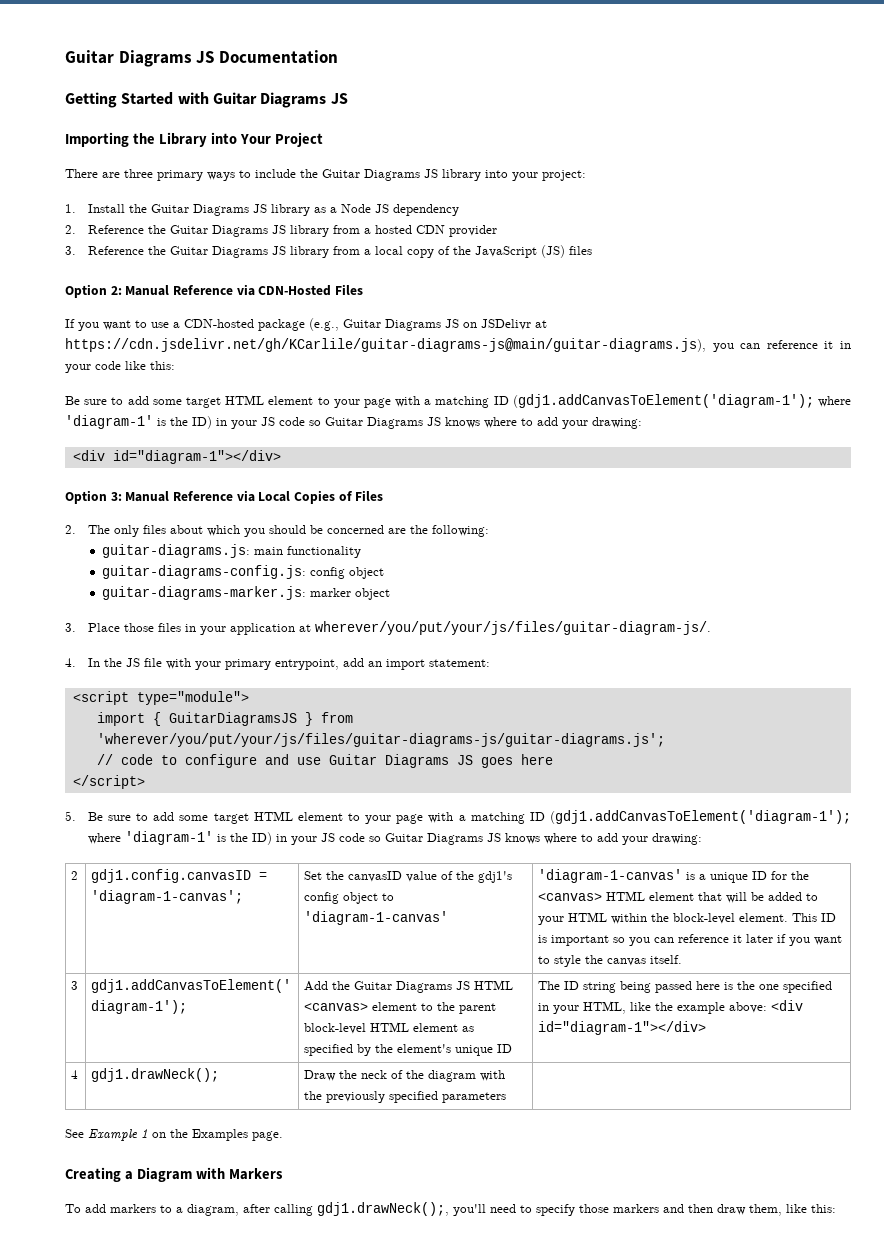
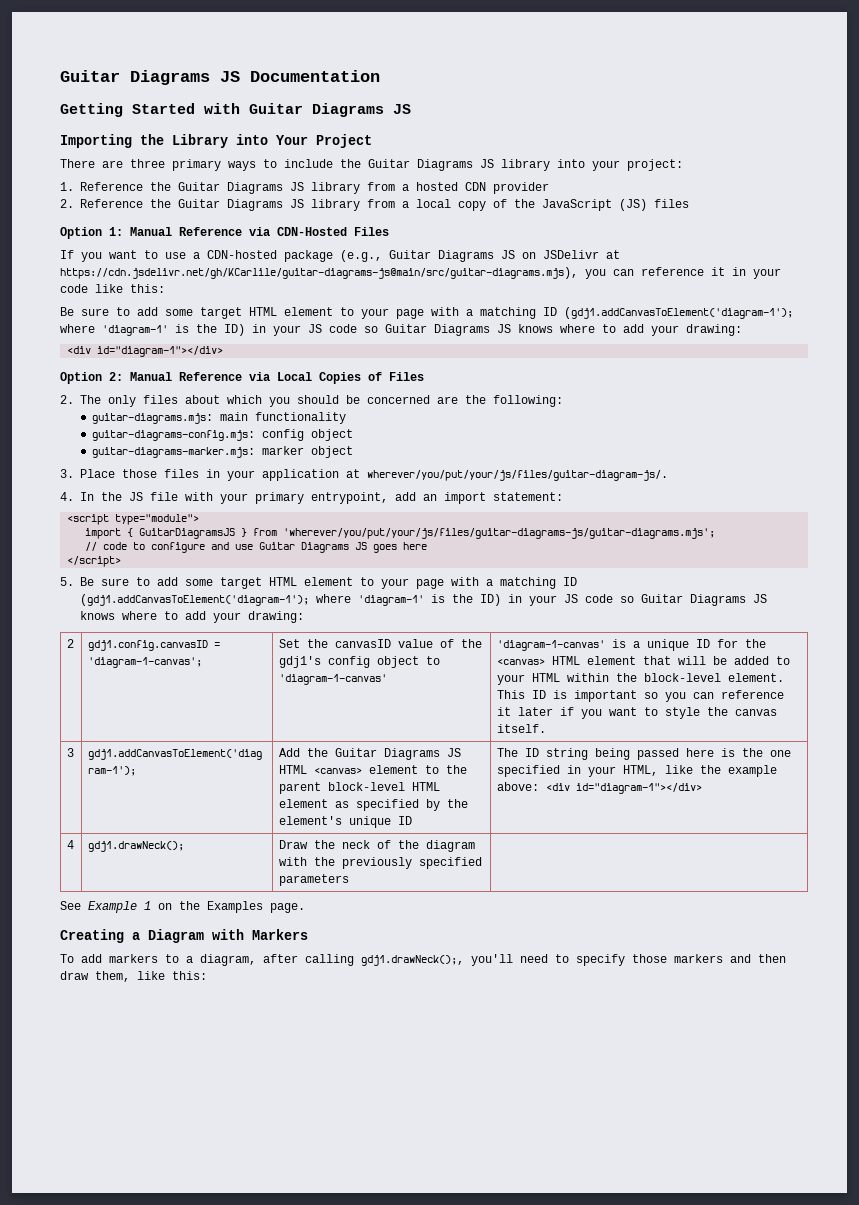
[87,204,459,216] [65,225,76,234] Install the Guitar Diagrams JS library as a Node JS dependency // 2. -> (74, 186) none
[65,246,76,255] 3. -> [60,199,74,208] 2.
[110,286,122,295] 2: -> [109,227,123,236] 1:
[65,338,706,352] https://cdn.jsdelivr.net/gh/KCarlile/guitar-diagrams-js@main/guitar-diagrams.js), -> [60,267,578,279] https://cdn.jsdelivr.net/gh/KCarlile/guitar-diagrams-js@main/src/guitar-diagrams.mjs),
[110,492,122,501] 3: -> [109,372,123,381] 2:
[102,544,251,558] guitar-diagrams.js: -> [92,413,214,424] guitar-diagrams.mjs:
[102,565,307,579] guitar-diagrams-config.js: -> [92,430,256,441] guitar-diagrams-config.mjs:
[102,586,307,600] guitar-diagrams-marker.js: -> [92,447,256,458] guitar-diagrams-marker.mjs:
[96,733,665,747] 'wherever/you/put/your/js/files/guitar-diagrams-js/guitar-diagrams.js'; -> [283,528,716,539] 'wherever/you/put/your/js/files/guitar-diagrams-js/guitar-diagrams.mjs';

